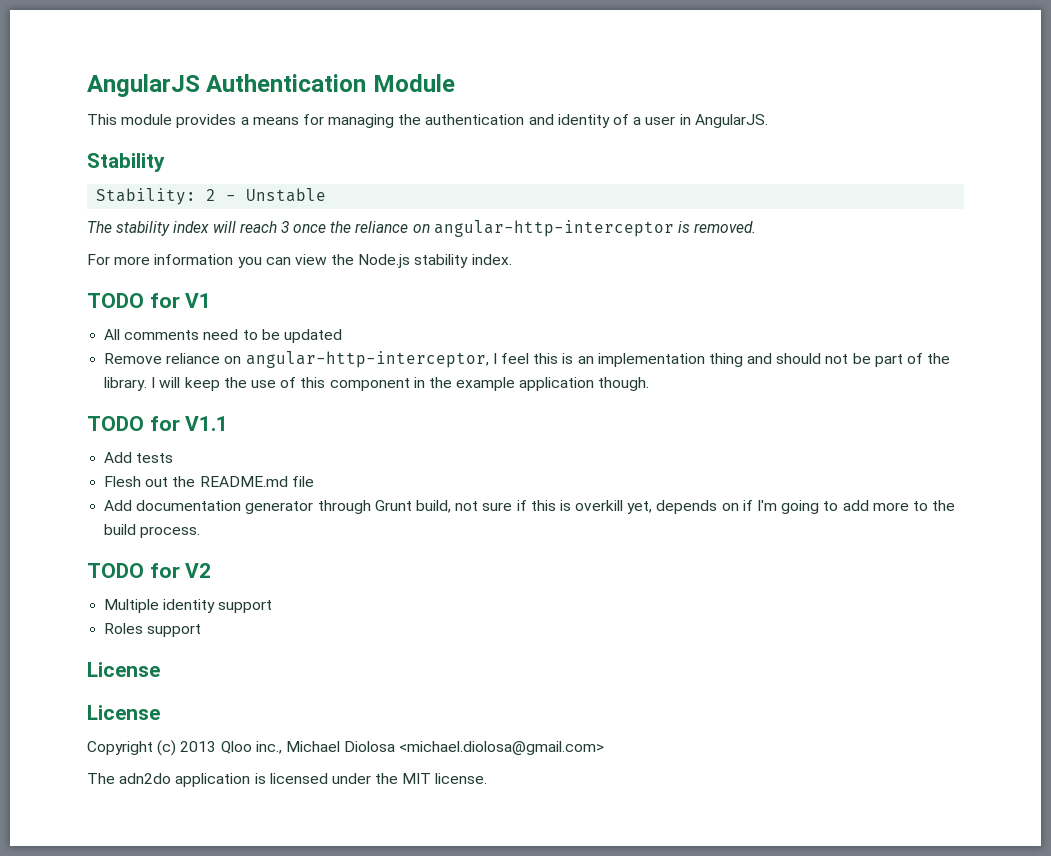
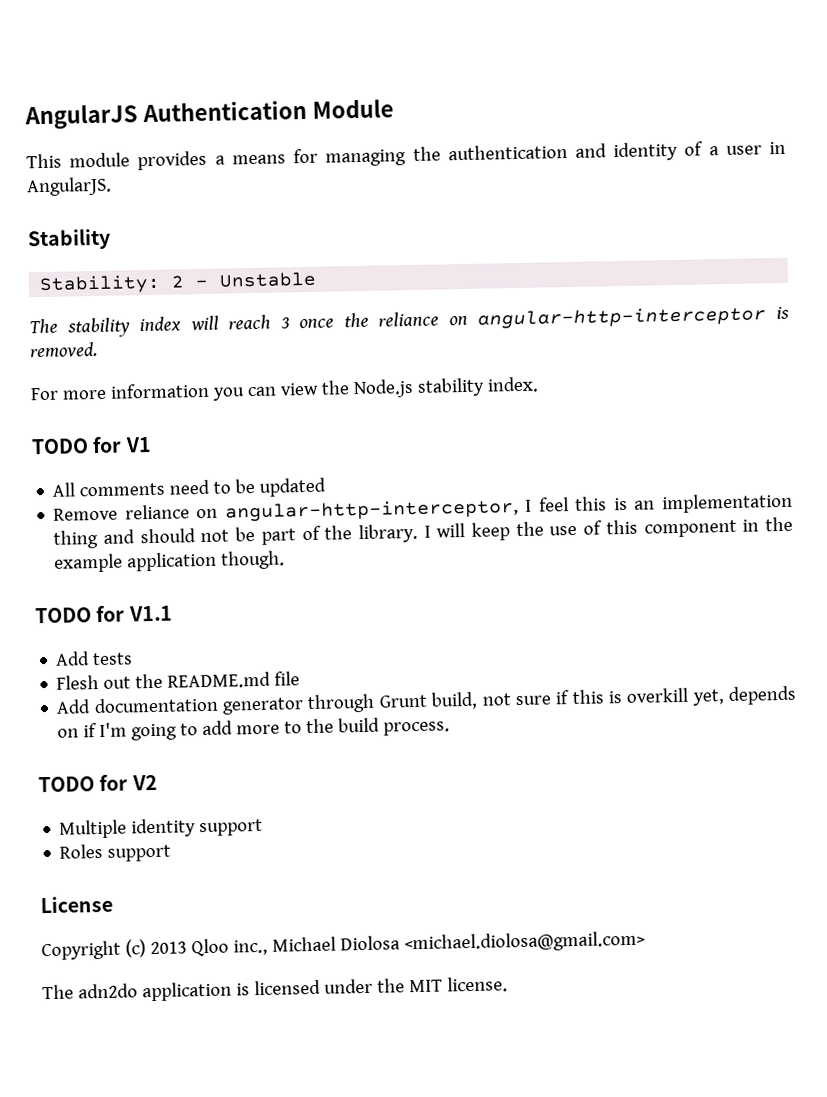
[87,705,160,720] // License -> (113, 904) none

